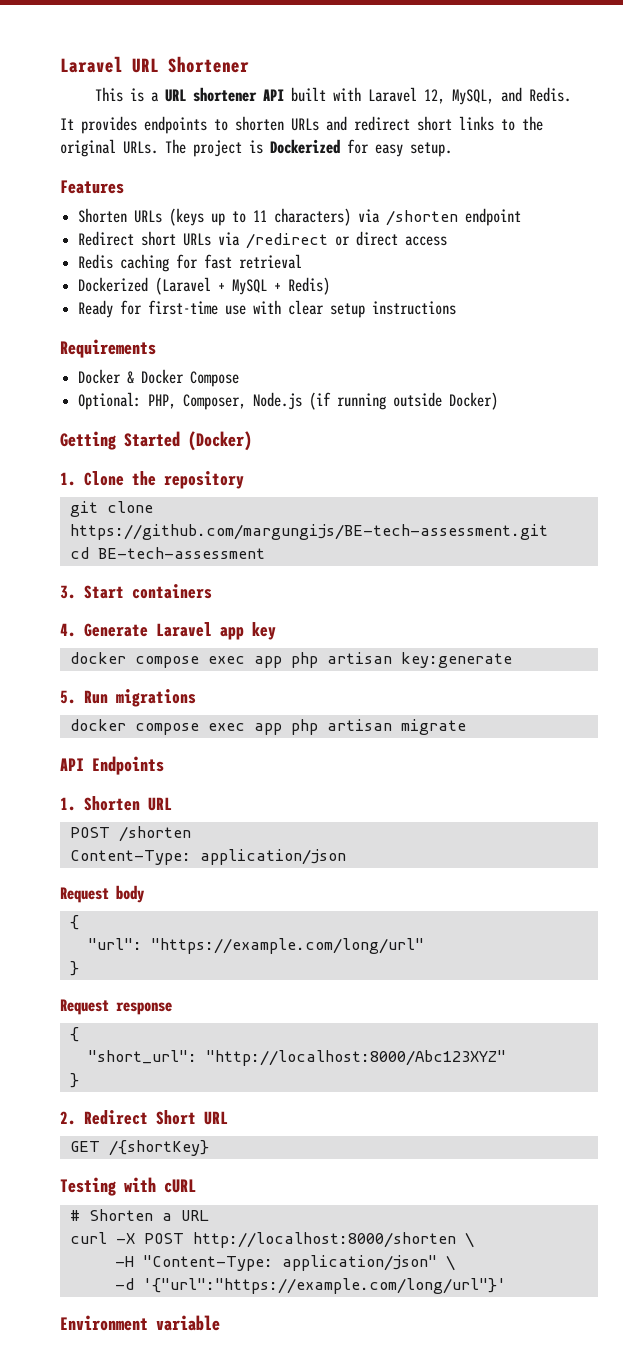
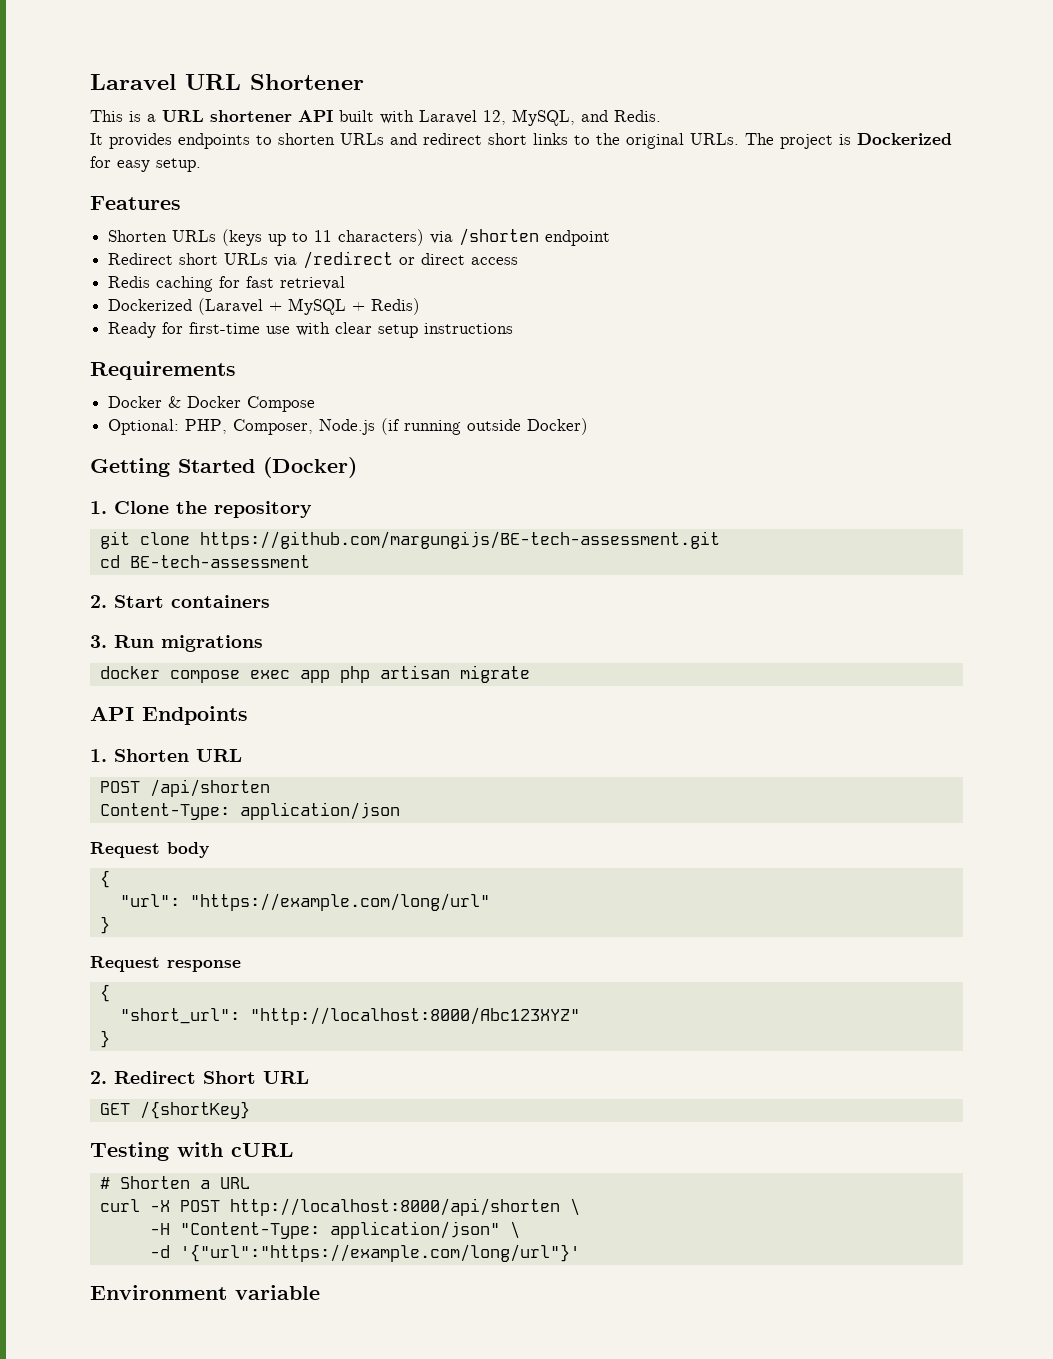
[60,585,76,599] 3. -> [90,595,107,608] 2.
[60,622,276,640] [69,652,512,668] [60,690,76,704] 4. Generate Laravel app key // docker compose exec app php artisan key:generate // 5. -> [90,635,107,648] 3.
[118,826,191,842] /shorten -> [149,779,270,797] /api/shorten
[192,1232,456,1248] http://localhost:8000/shorten -> [229,1198,560,1216] http://localhost:8000/api/shorten

